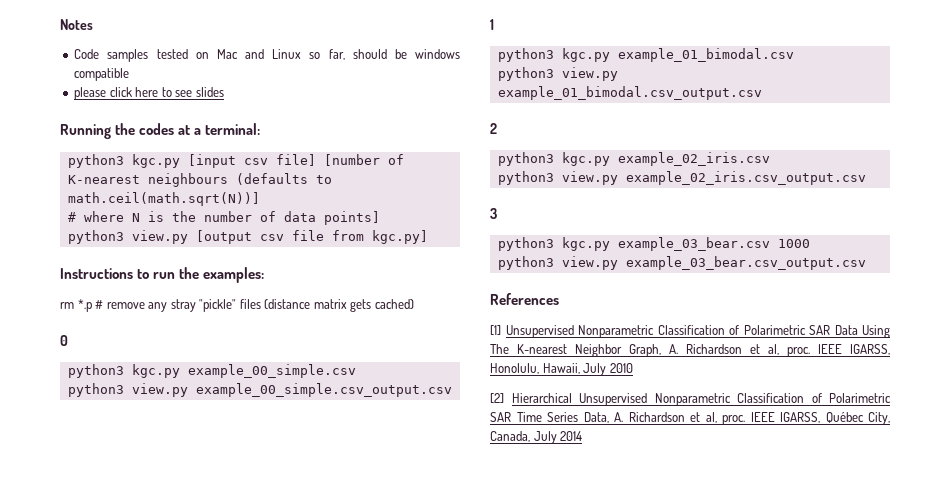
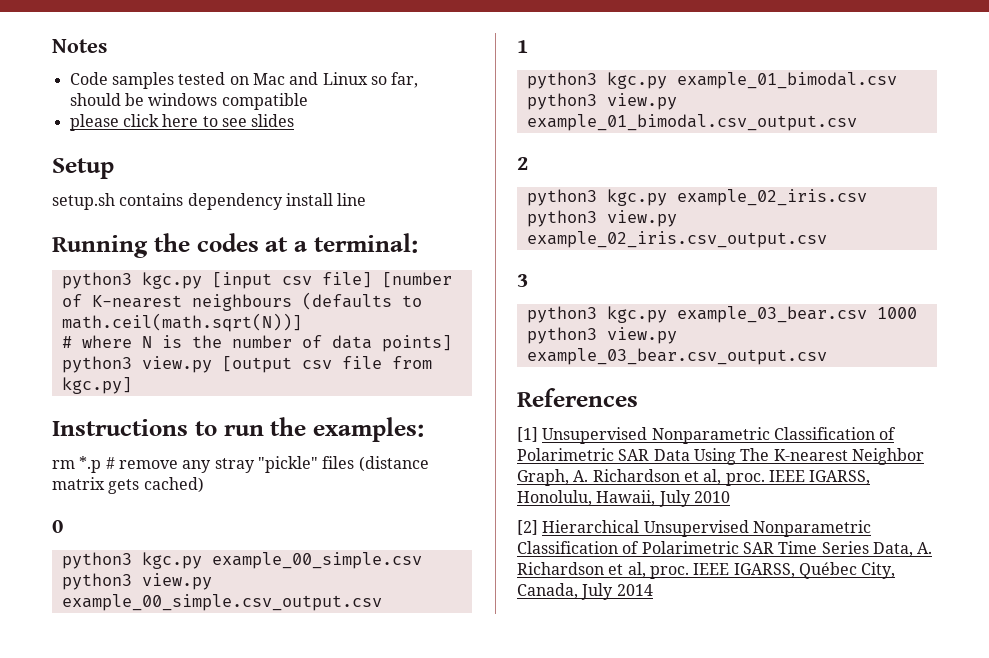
(224, 92) none -> [52,158,114,179] [52,193,367,210] // Setup // setup.sh contains dependency install line

